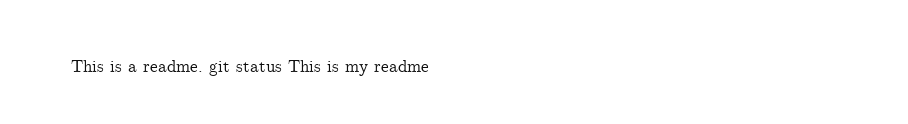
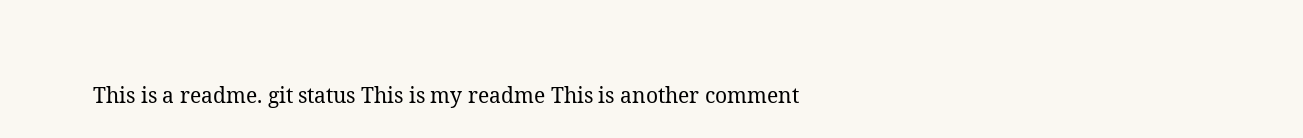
(429, 66) none -> [550,86,799,103] This is another comment

